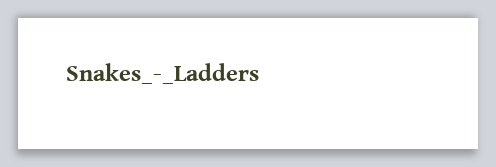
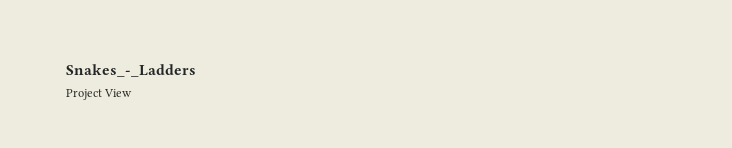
(259, 73) none -> [66,89,133,100] // Project View

